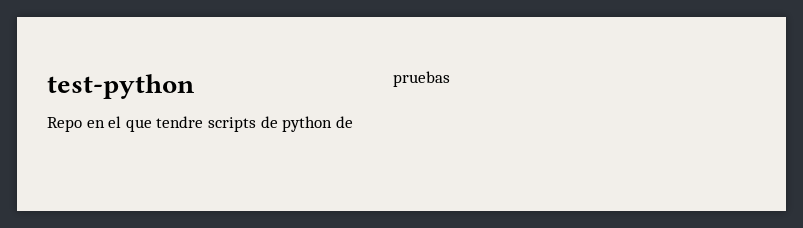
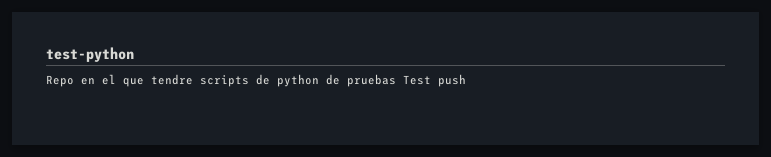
(450, 79) none -> [403,74,466,87] Test push

